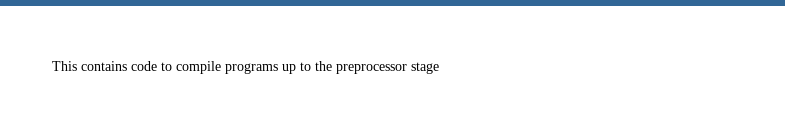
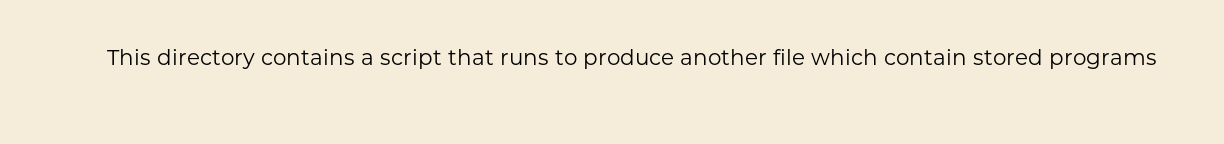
[81,61,439,74] contains code to compile programs up to the preprocessor stage -> [157,49,1157,69] directory contains a script that runs to produce another file which contain stored programs

